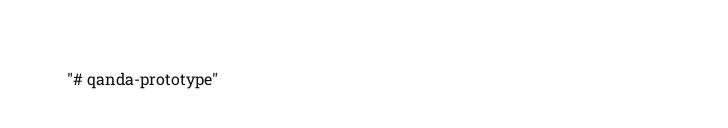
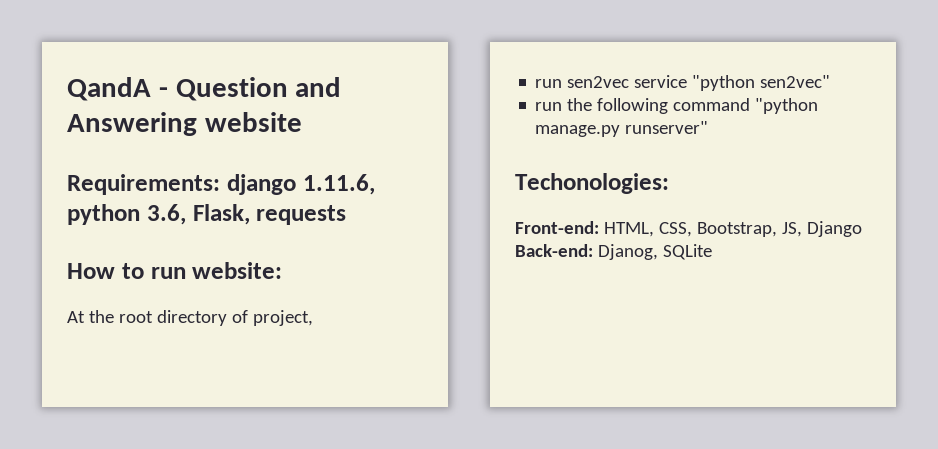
[67,72,219,89] "# qanda-prototype" -> [67,77,342,101] [67,112,302,136] [67,174,375,195] [67,204,347,225] [67,262,283,279] [67,310,313,326] [535,75,831,91] [535,98,819,114] [535,121,709,137] [515,173,669,194] [515,221,862,237] [515,244,712,260] QandA - Question and Answering website // Requirements: django 1.11.6, python 3.6, Flask, requests // How to run website: // At the root directory of project, // run sen2vec service "python sen2vec" // run the following command "python manage.py runserver" // Techonologies: // Front-end: HTML, CSS, Bootstrap, JS, Django Back-end: Djanog, SQLite

